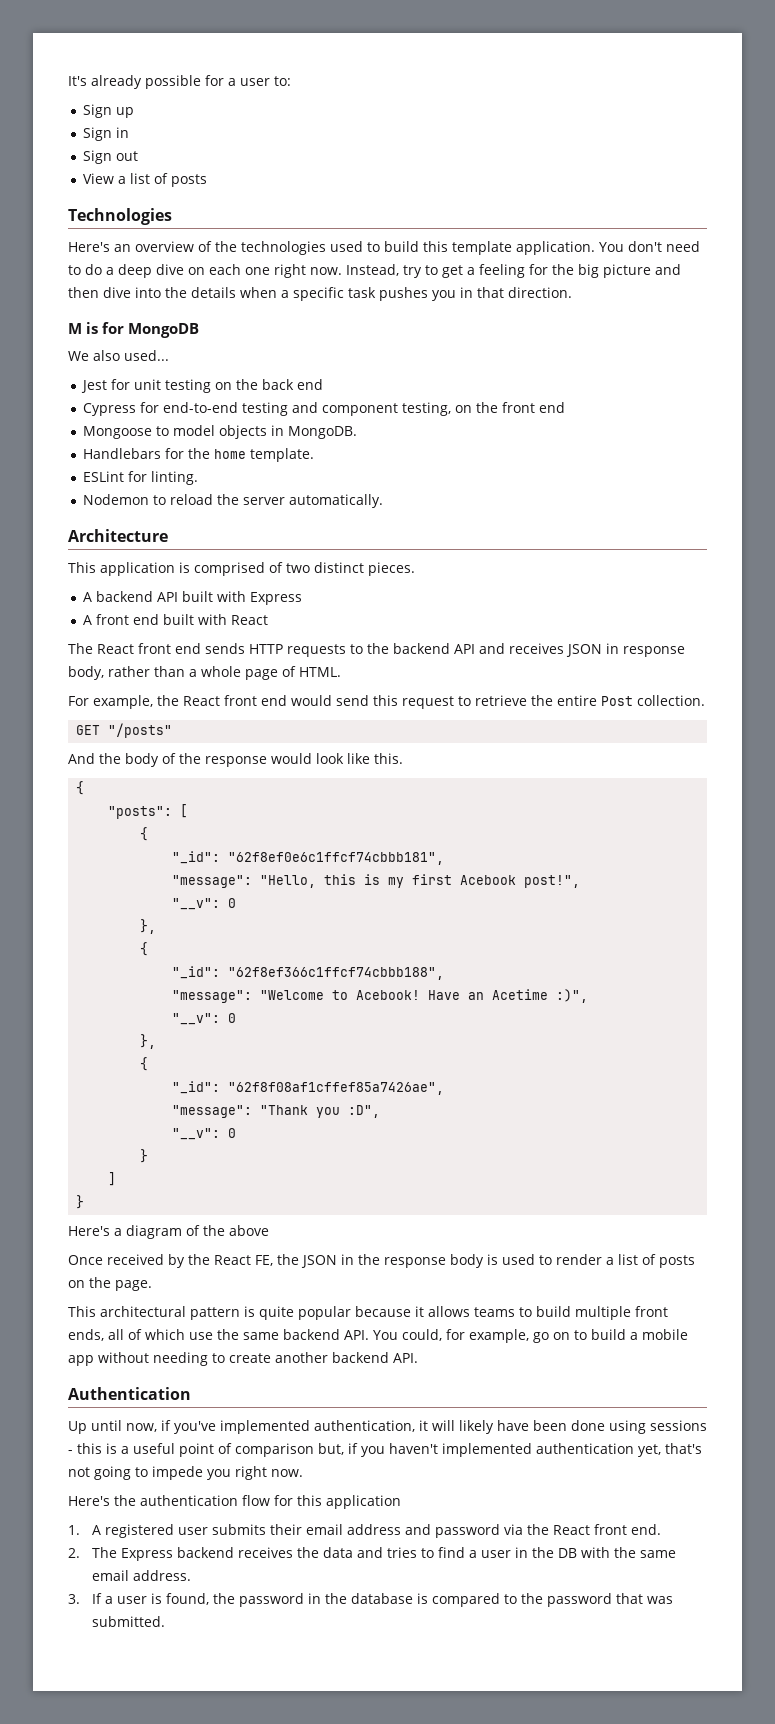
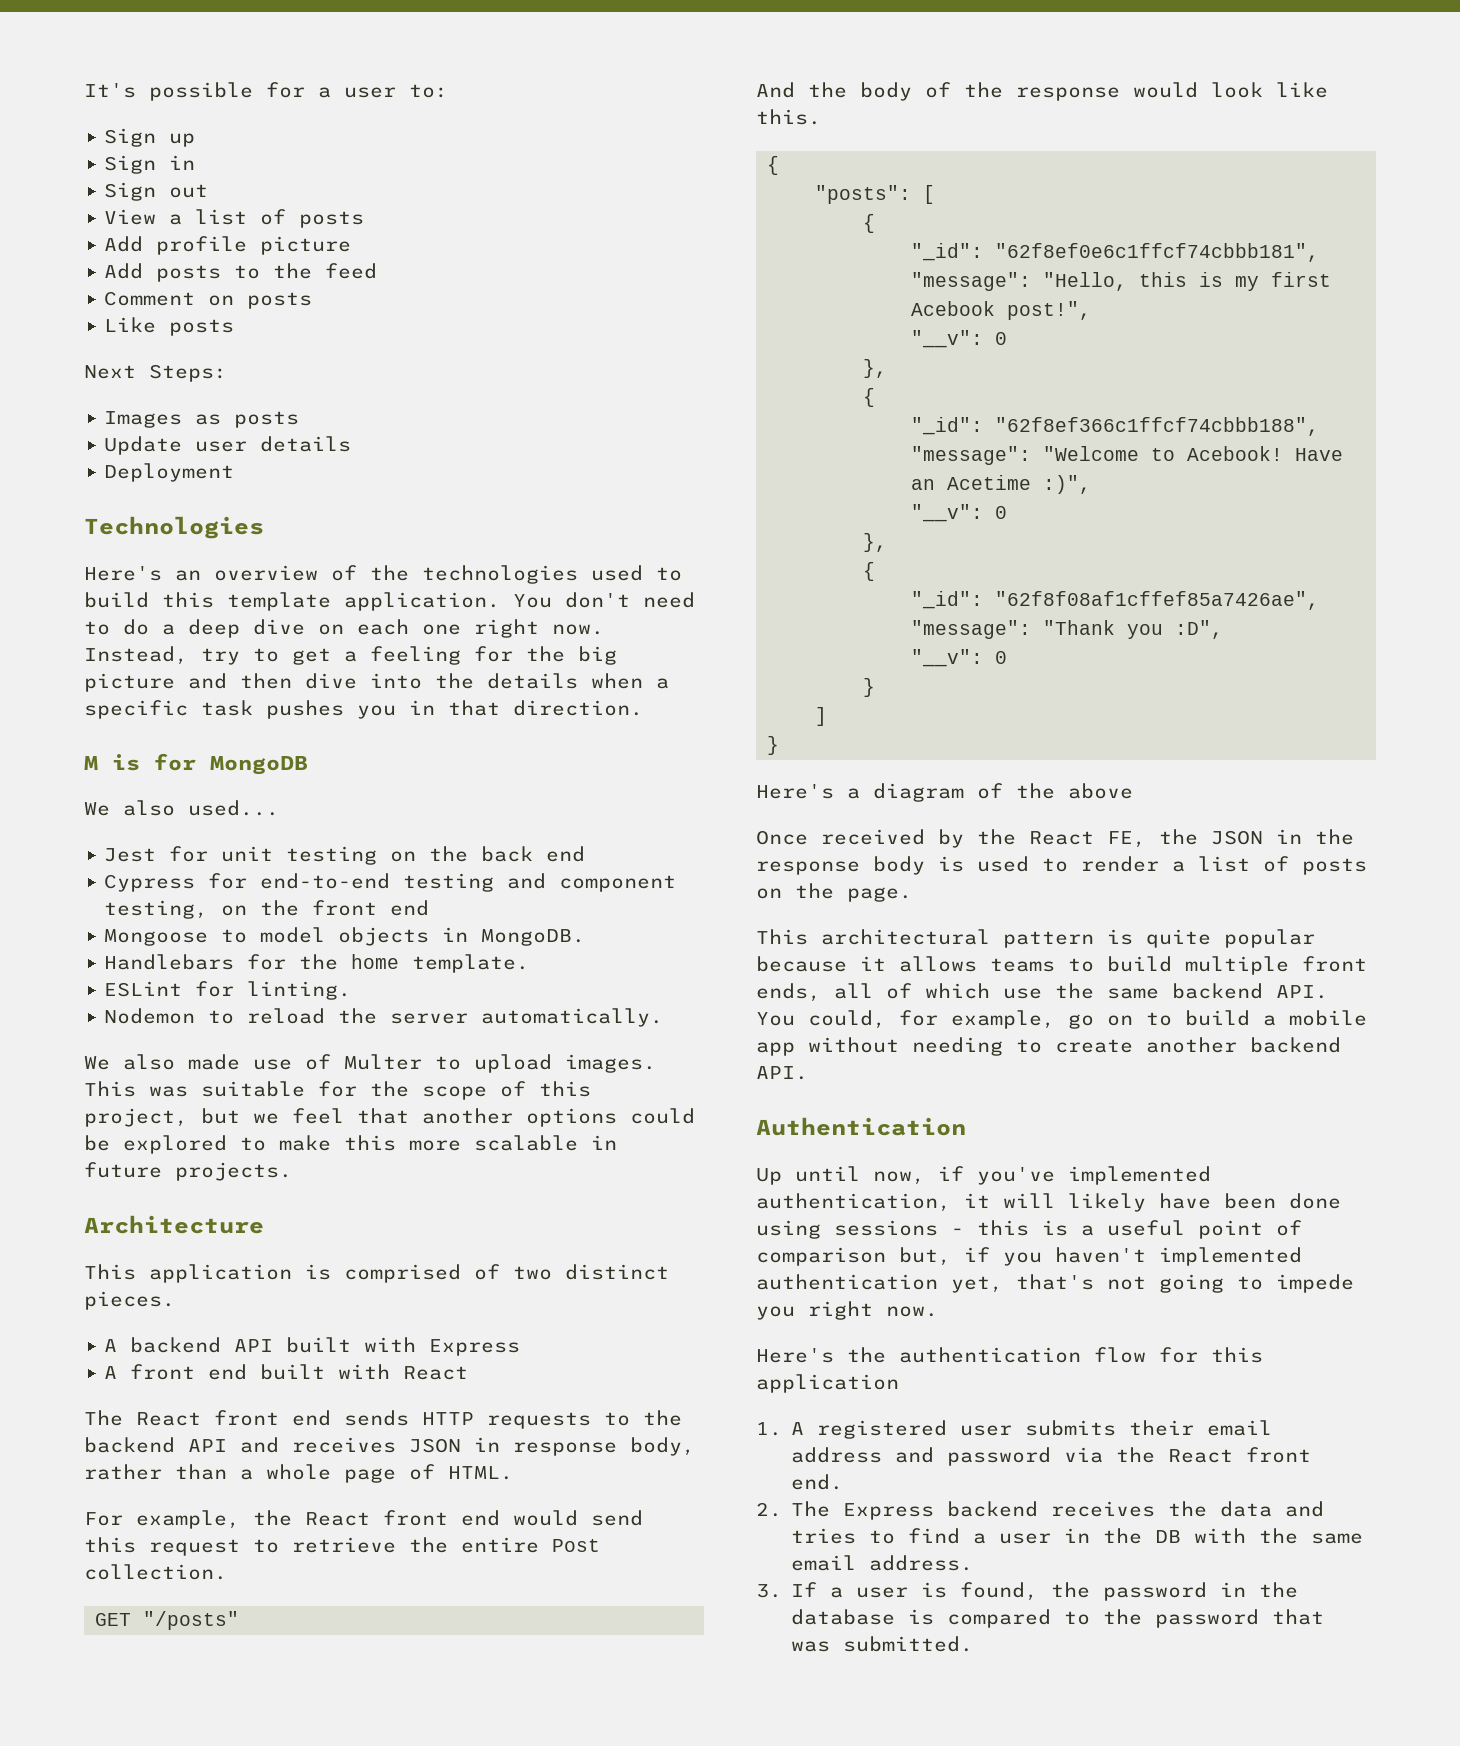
[91,75,142,89] already -> (136, 90) none
(207, 180) none -> [104,236,352,255] [104,263,378,282] [104,291,313,309] [104,317,235,336] [84,364,227,382] [104,411,300,428] [104,436,352,455] [104,463,235,482] // Add profile picture // Add posts to the feed // Comment on posts // Like posts // Next Steps: // Images as posts // Update user details // Deployment
(383, 501) none -> [84,1054,656,1073] [84,1081,591,1100] [84,1108,695,1127] [84,1135,617,1154] [84,1162,292,1181] // We also made use of Multer to upload images. This was suitable for the scope of this project, but we feel that another options could be explored to make this more scalable in future projects.

